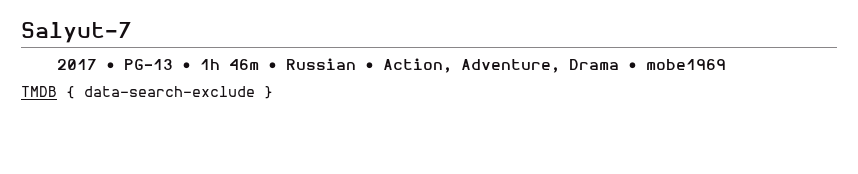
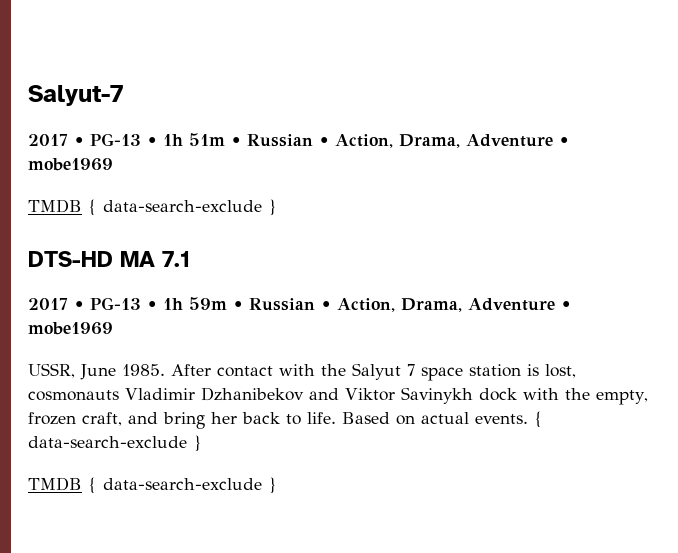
[228,58,619,73] 46m • Russian • Action, Adventure, Drama -> [189,133,553,148] 51m • Russian • Action, Drama, Adventure
(273, 92) none -> [28,251,190,267] [28,297,571,312] [28,322,113,335] [28,363,576,381] [28,387,648,405] [28,411,543,429] [28,435,202,452] [28,477,277,494] // DTS-HD MA 7.1 // 2017 • PG-13 • 1h 59m • Russian • Action, Drama, Adventure • mobe1969 // USSR, June 1985. After contact with the Salyut 7 space station is lost, cosmonauts Vladimir Dzhanibekov and Viktor Savinykh dock with the empty, frozen craft, and bring her back to life. Based on actual events. { data-search-exclude } // TMDB { data-search-exclude }

